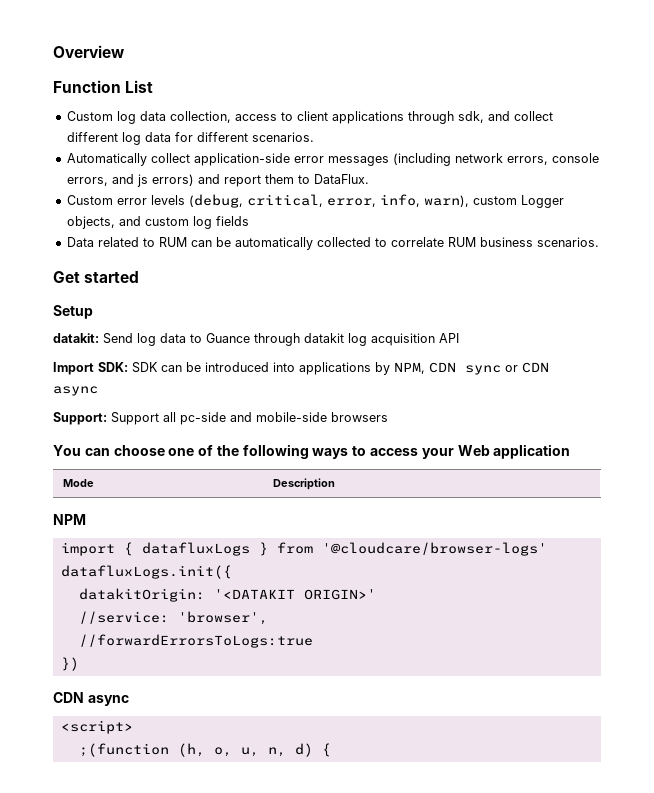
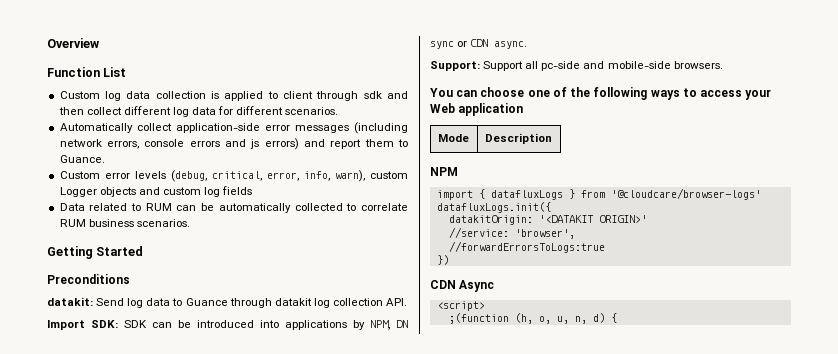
[169,111,510,124] collection, access to client applications through sdk, and -> [155,91,408,101] [58,107,84,115] collection is applied to client through sdk and then
[66,177,108,186] errors, -> [189,141,220,147] errors
[313,174,369,184] DataFlux. -> [59,155,105,163] Guance.
[66,216,115,229] objects, -> [99,187,136,197] objects
[53,271,140,283] [53,305,93,319] Get started // Setup -> [47,246,144,259] [47,274,130,284] Getting Started // Preconditions
[371,333,459,346] acquisition API -> [332,298,408,306] collection API.
[429,362,456,373] CDN -> [396,320,408,328] DN
[53,386,98,396] async -> [494,41,528,49] async.
[331,412,388,422] browsers -> [673,61,723,69] browsers.
[87,695,129,706] async -> [459,280,495,292] Async

